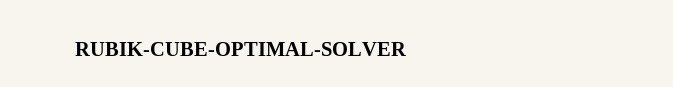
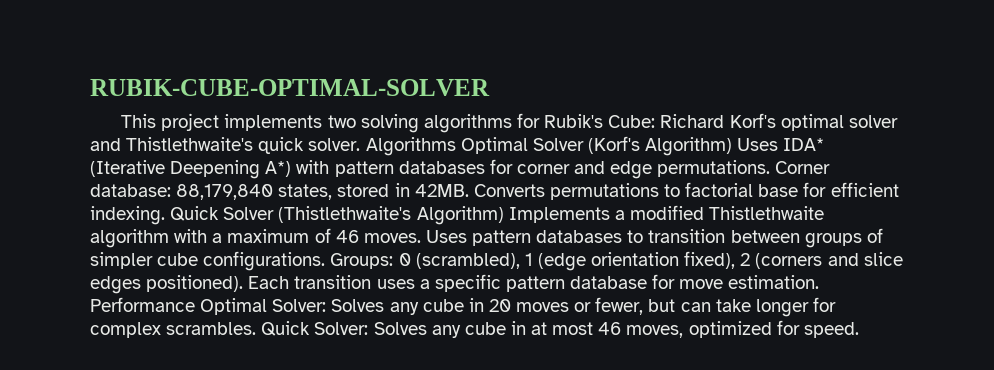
(406, 49) none -> [121,113,898,133] [90,136,825,156] [90,159,831,179] [90,182,899,200] [90,205,825,225] [90,228,883,248] [90,251,903,271] [90,274,820,294] [90,297,836,317] [90,320,859,338] // This project implements two solving algorithms for Rubik's Cube: Richard Korf's optimal solver and Thistlethwaite's quick solver. Algorithms Optimal Solver (Korf's Algorithm) Uses IDA* (Iterative Deepening A*) with pattern databases for corner and edge permutations. Corner database: 88,179,840 states, stored in 42MB. Converts permutations to factorial base for efficient indexing. Quick Solver (Thistlethwaite's Algorithm) Implements a modified Thistlethwaite algorithm with a maximum of 46 moves. Uses pattern databases to transition between groups of simpler cube configurations. Groups: 0 (scrambled), 1 (edge orientation fixed), 2 (corners and slice edges positioned). Each transition uses a specific pattern database for move estimation. Performance Optimal Solver: Solves any cube in 20 moves or fewer, but can take longer for complex scrambles. Quick Solver: Solves any cube in at most 46 moves, optimized for speed.

